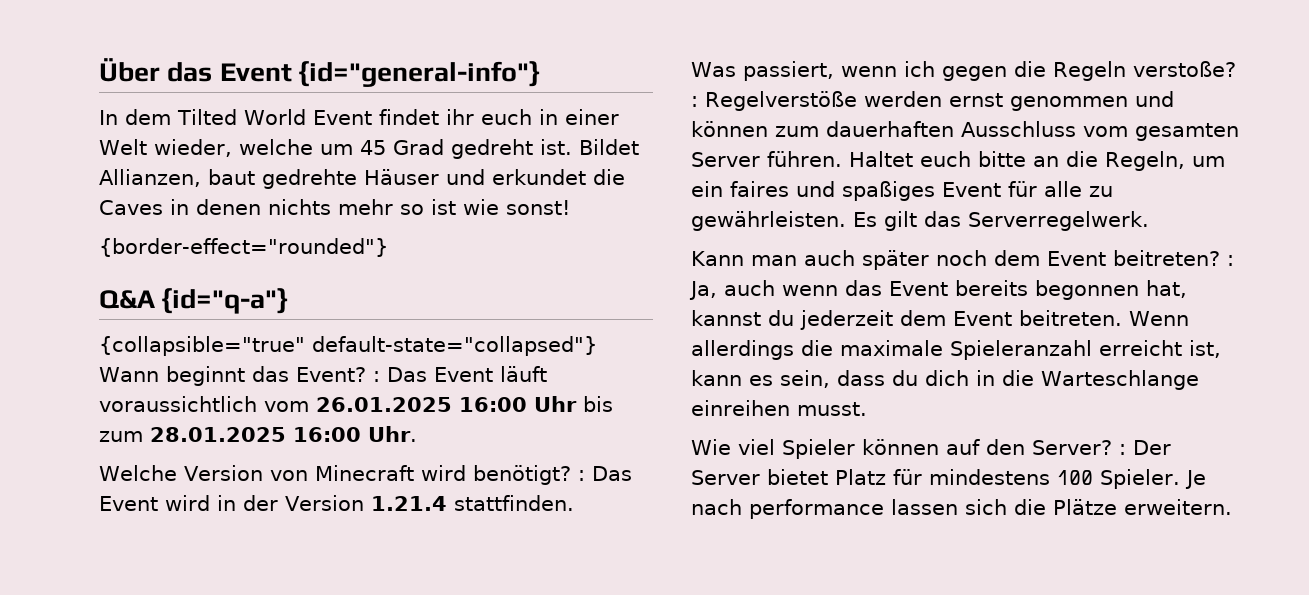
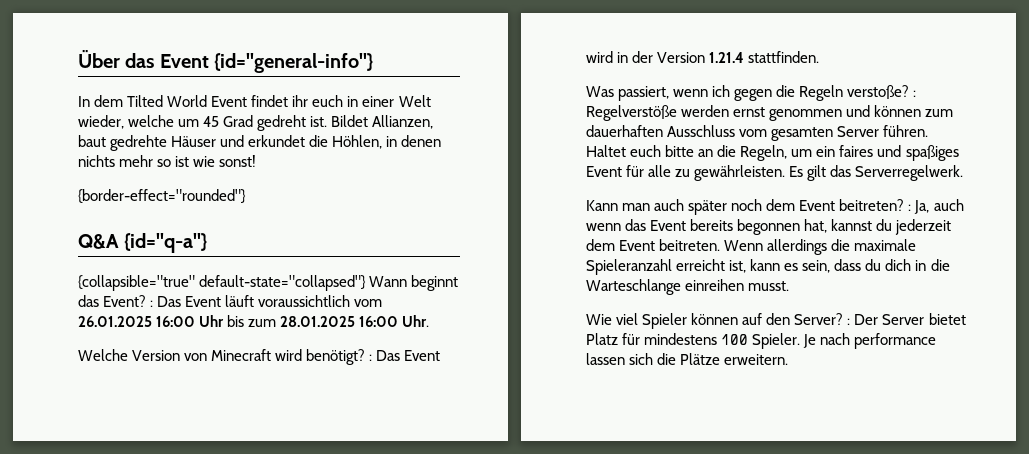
[99,200,163,215] Caves -> [332,135,383,149] Höhlen,

